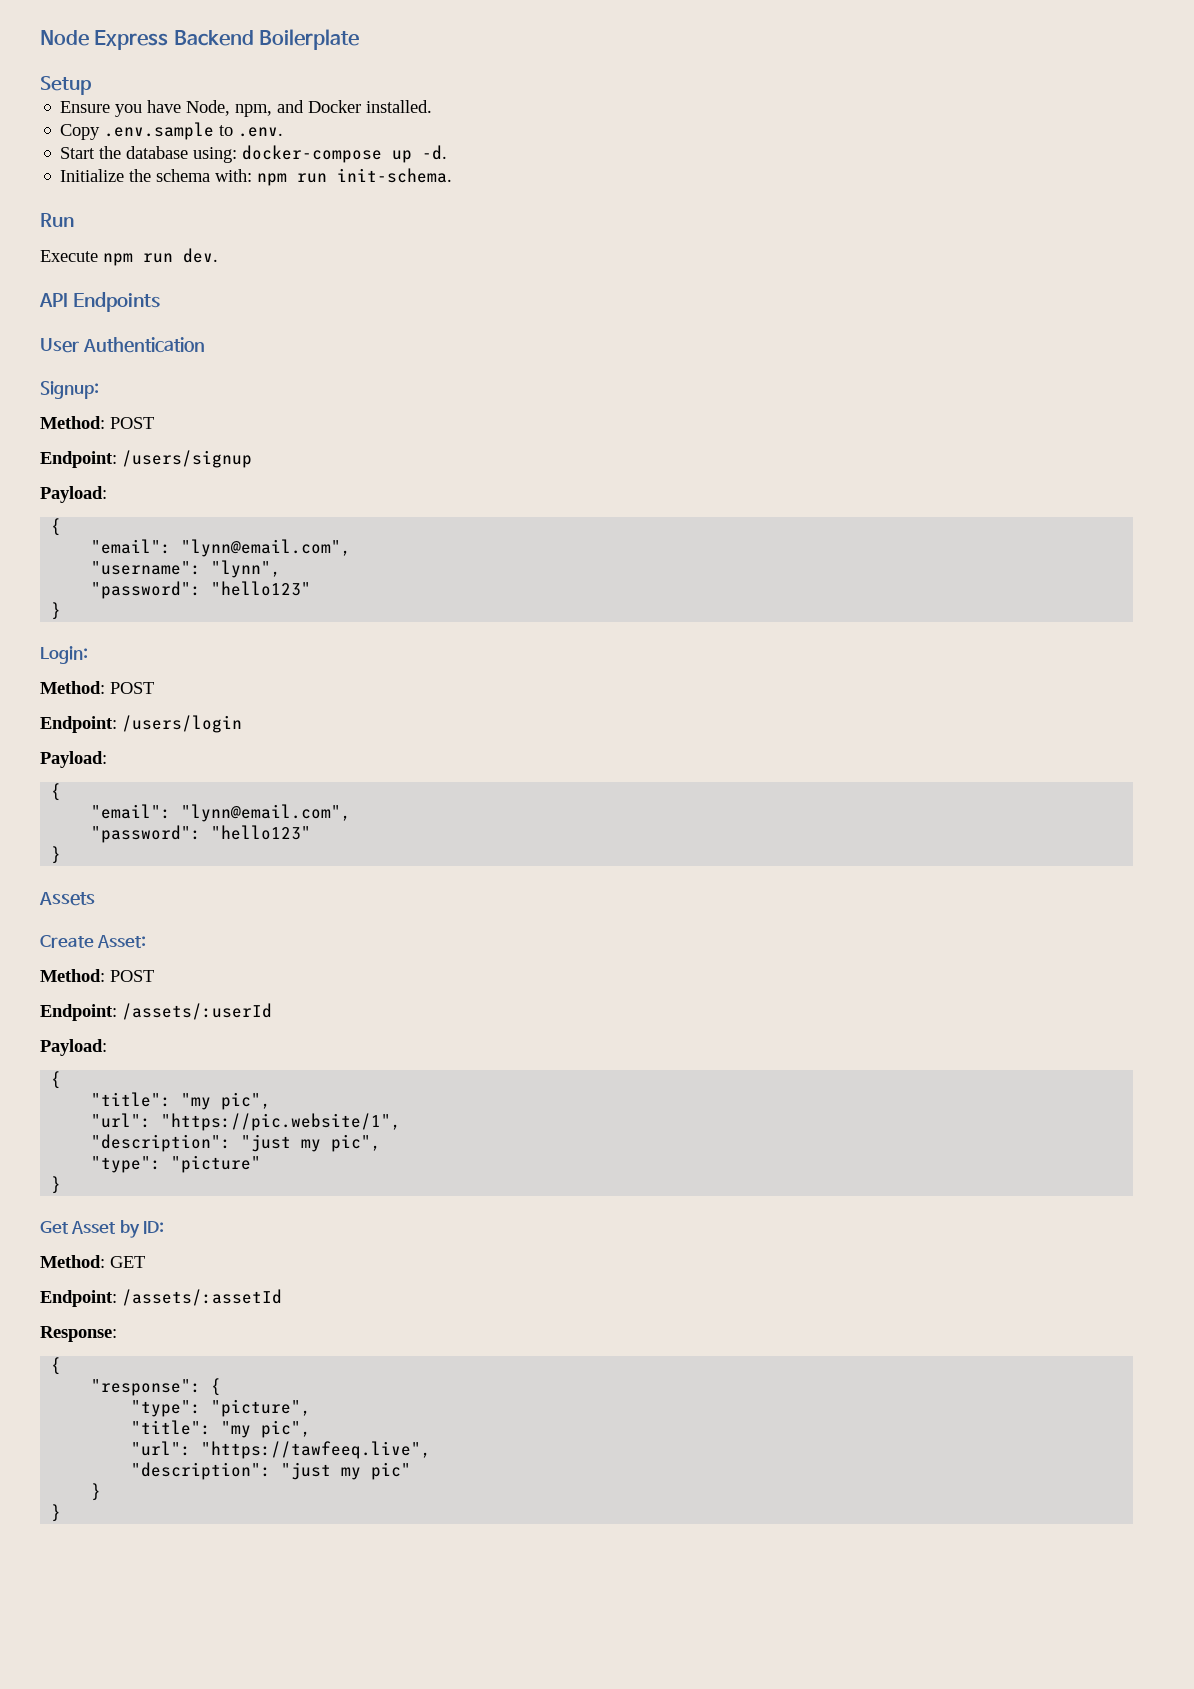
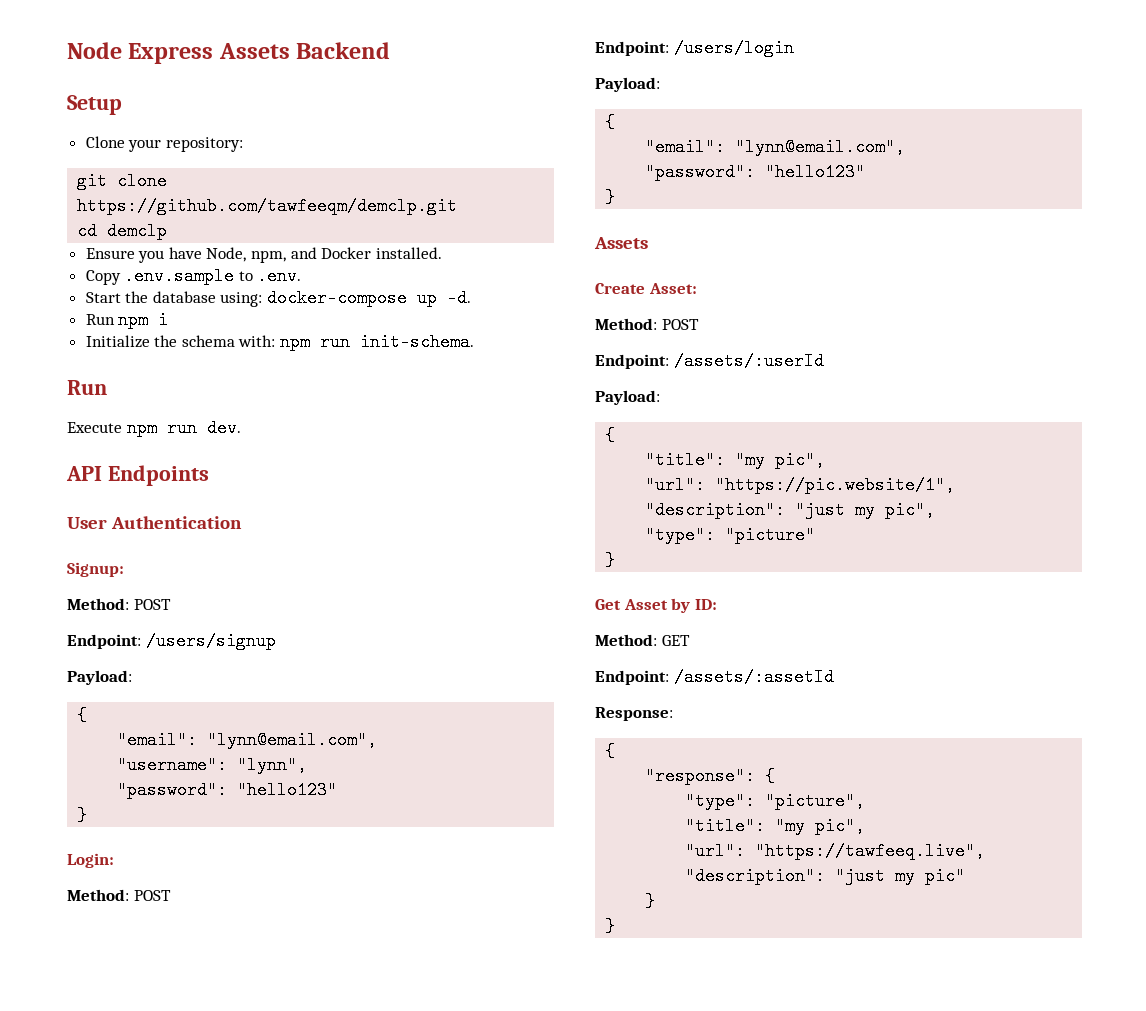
(169, 40) none -> [218,43,290,59] Assets
[258,29,359,50] Boilerplate -> (391, 50) none
(91, 85) none -> [85,136,243,152] [77,172,168,190] [77,197,458,215] [77,222,168,240] // Clone your repository: // git clone https://github.com/tawfeeqm/demclp.git // cd demclp
(448, 152) none -> [85,311,169,329] // Run npm i

